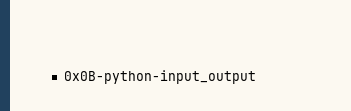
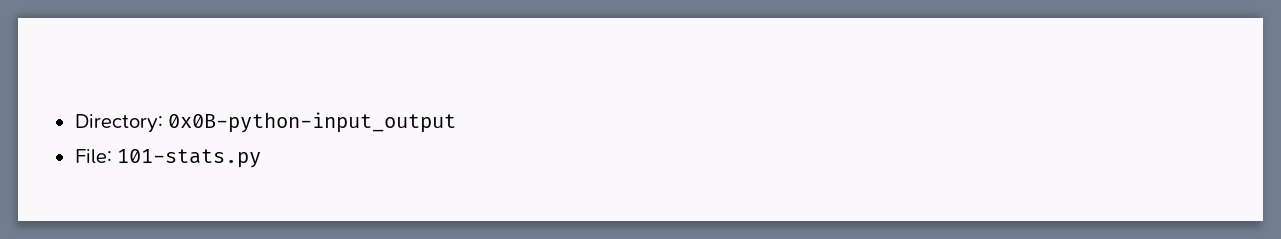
(64, 77) none -> [74,114,163,133] Directory:
(257, 77) none -> [74,149,262,168] // File: 101-stats.py

